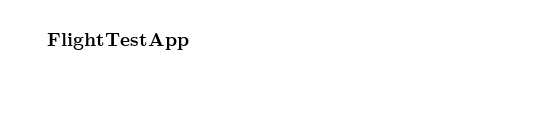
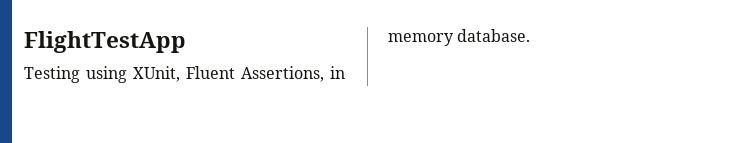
(189, 41) none -> [24,66,345,83] [388,29,531,46] // Testing using XUnit, Fluent Assertions, in memory database.

